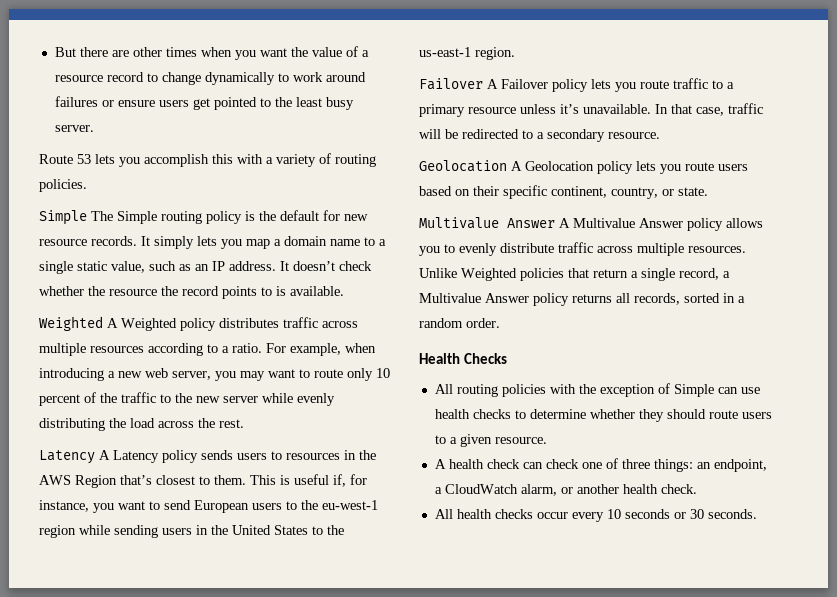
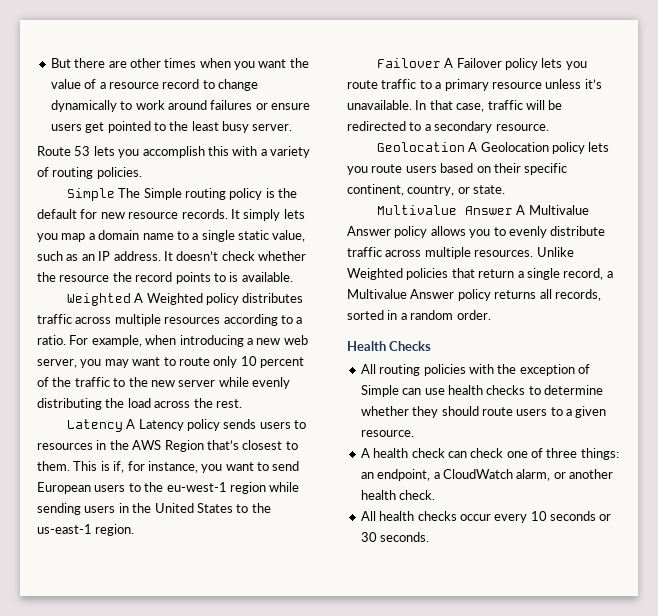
[294,474,329,485] useful -> (110, 466) none

